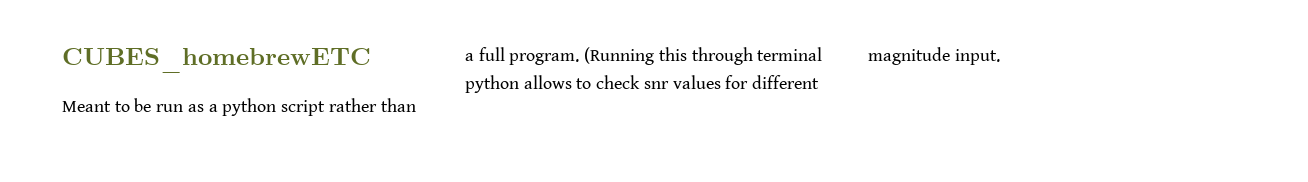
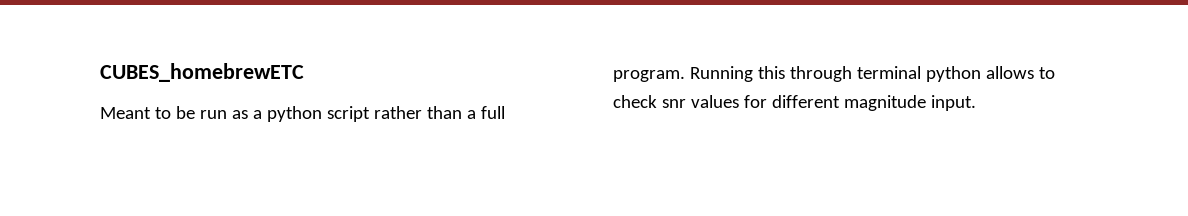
[584,47,655,65] (Running -> [689,66,753,82] Running

